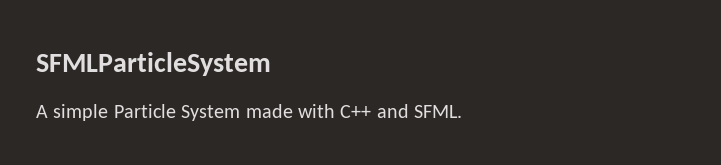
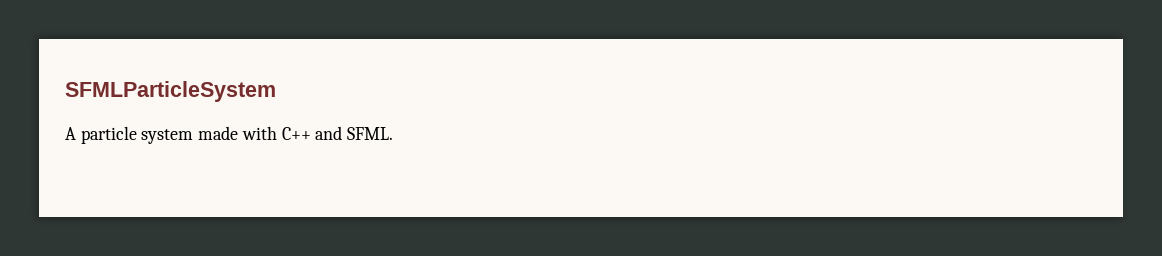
[53,104,241,121] simple Particle System -> [80,126,194,144] particle system

